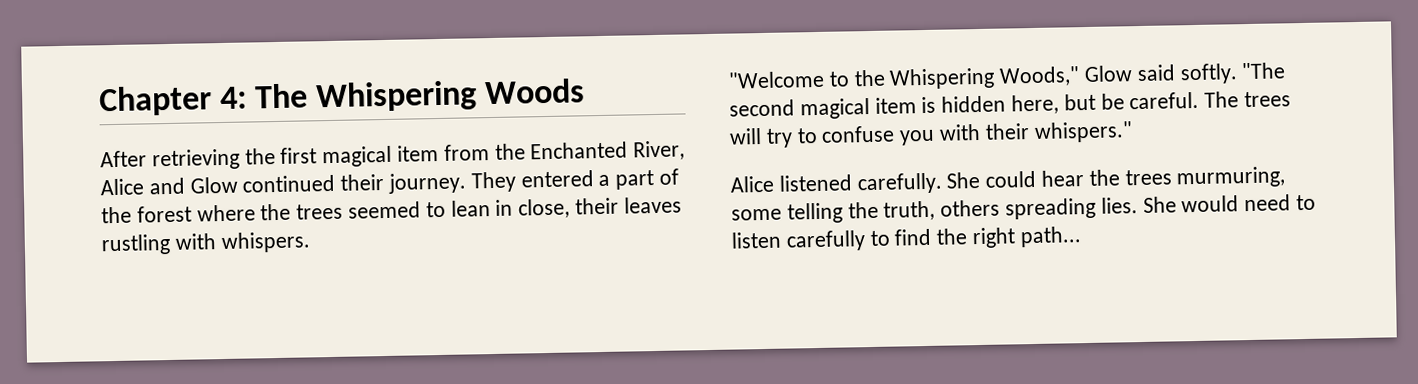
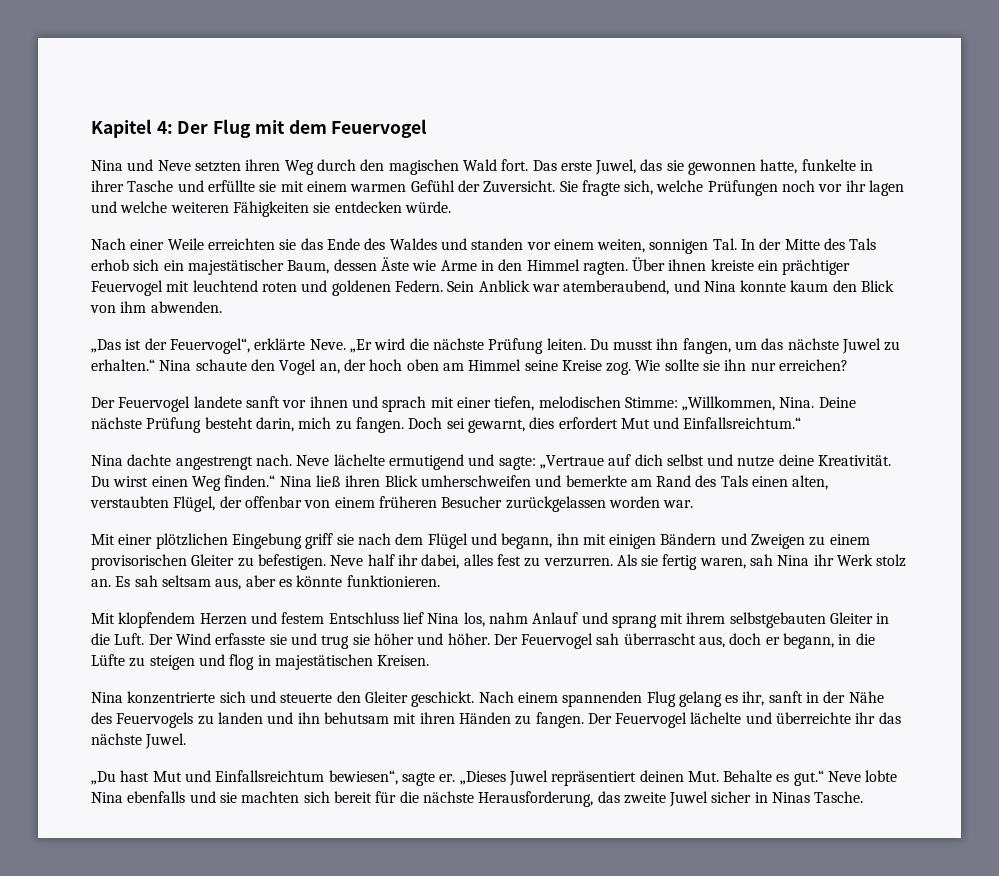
[98,78,586,117] [100,140,686,171] [100,168,680,196] [101,196,682,224] [101,231,311,256] [728,62,1286,90] [729,91,1292,120] [729,121,1133,148] [730,166,1286,195] [731,194,1317,224] [731,226,1082,252] Chapter 4: The Whispering Woods // After retrieving the first magical item from the Enchanted River, Alice and Glow continued their journey. They entered a part of the forest where the trees seemed to lean in close, their leaves rustling with whispers. // "Welcome to the Whispering Woods," Glow said softly. "The second magical item is hidden here, but be careful. The trees will try to confuse you with their whispers." // Alice listened carefully. She could hear the trees murmuring, some telling the truth, others spreading lies. She would need to listen carefully to find the right path... -> [91,119,428,138] [91,159,874,175] [91,180,905,196] [91,201,451,217] [91,238,877,254] [91,257,851,275] [91,280,895,296] [90,301,222,313] [91,338,901,354] [91,359,849,375] [91,396,856,412] [91,417,802,433] [91,454,892,470] [91,475,829,491] [90,496,694,512] [91,533,870,549] [91,554,907,570] [91,575,440,590] [91,612,890,628] [91,633,875,649] [91,654,430,670] [91,691,884,707] [91,712,901,728] [91,733,187,749] [91,770,898,786] [91,791,864,807] Kapitel 4: Der Flug mit dem Feuervogel // Nina und Neve setzten ihren Weg durch den magischen Wald fort. Das erste Juwel, das sie gewonnen hatte, funkelte in ihrer Tasche und erfüllte sie mit einem warmen Gefühl der Zuversicht. Sie fragte sich, welche Prüfungen noch vor ihr lagen und welche weiteren Fähigkeiten sie entdecken würde. // Nach einer Weile erreichten sie das Ende des Waldes und standen vor einem weiten, sonnigen Tal. In der Mitte des Tals erhob sich ein majestätischer Baum, dessen Äste wie Arme in den Himmel ragten. Über ihnen kreiste ein prächtiger Feuervogel mit leuchtend roten und goldenen Federn. Sein Anblick war atemberaubend, und Nina konnte kaum den Blick von ihm abwenden. // „Das ist der Feuervogel“, erklärte Neve. „Er wird die nächste Prüfung leiten. Du musst ihn fangen, um das nächste Juwel zu erhalten.“ Nina schaute den Vogel an, der hoch oben am Himmel seine Kreise zog. Wie sollte sie ihn nur erreichen? // Der Feuervogel landete sanft vor ihnen und sprach mit einer tiefen, melodischen Stimme: „Willkommen, Nina. Deine nächste Prüfung besteht darin, mich zu fangen. Doch sei gewarnt, dies erfordert Mut und Einfallsreichtum.“ // Nina dachte angestrengt nach. Neve lächelte ermutigend und sagte: „Vertraue auf dich selbst und nutze deine Kreativität. Du wirst einen Weg finden.“ Nina ließ ihren Blick umherschweifen und bemerkte am Rand des Tals einen alten, verstaubten Flügel, der offenbar von einem früheren Besucher zurückgelassen worden war. // Mit einer plötzlichen Eingebung griff sie nach dem Flügel und begann, ihn mit einigen Bändern und Zweigen zu einem provisorischen Gleiter zu befestigen. Neve half ihr dabei, alles fest zu verzurren. Als sie fertig waren, sah Nina ihr Werk stolz an. Es sah seltsam aus, aber es könnte funktionieren. // Mit klopfendem Herzen und festem Entschluss lief Nina los, nahm Anlauf und sprang mit ihrem selbstgebauten Gleiter in die Luft. Der Wind erfasste sie und trug sie höher und höher. Der Feuervogel sah überrascht aus, doch er begann, in die Lüfte zu steigen und flog in majestätischen Kreisen. // Nina konzentrierte sich und steuerte den Gleiter geschickt. Nach einem spannenden Flug gelang es ihr, sanft in der Nähe des Feuervogels zu landen und ihn behutsam mit ihren Händen zu fangen. Der Feuervogel lächelte und überreichte ihr das nächste Juwel. // „Du hast Mut und Einfallsreichtum bewiesen“, sagte er. „Dieses Juwel repräsentiert deinen Mut. Behalte es gut.“ Neve lobte Nina ebenfalls und sie machten sich bereit für die nächste Herausforderung, das zweite Juwel sicher in Ninas Tasche.

